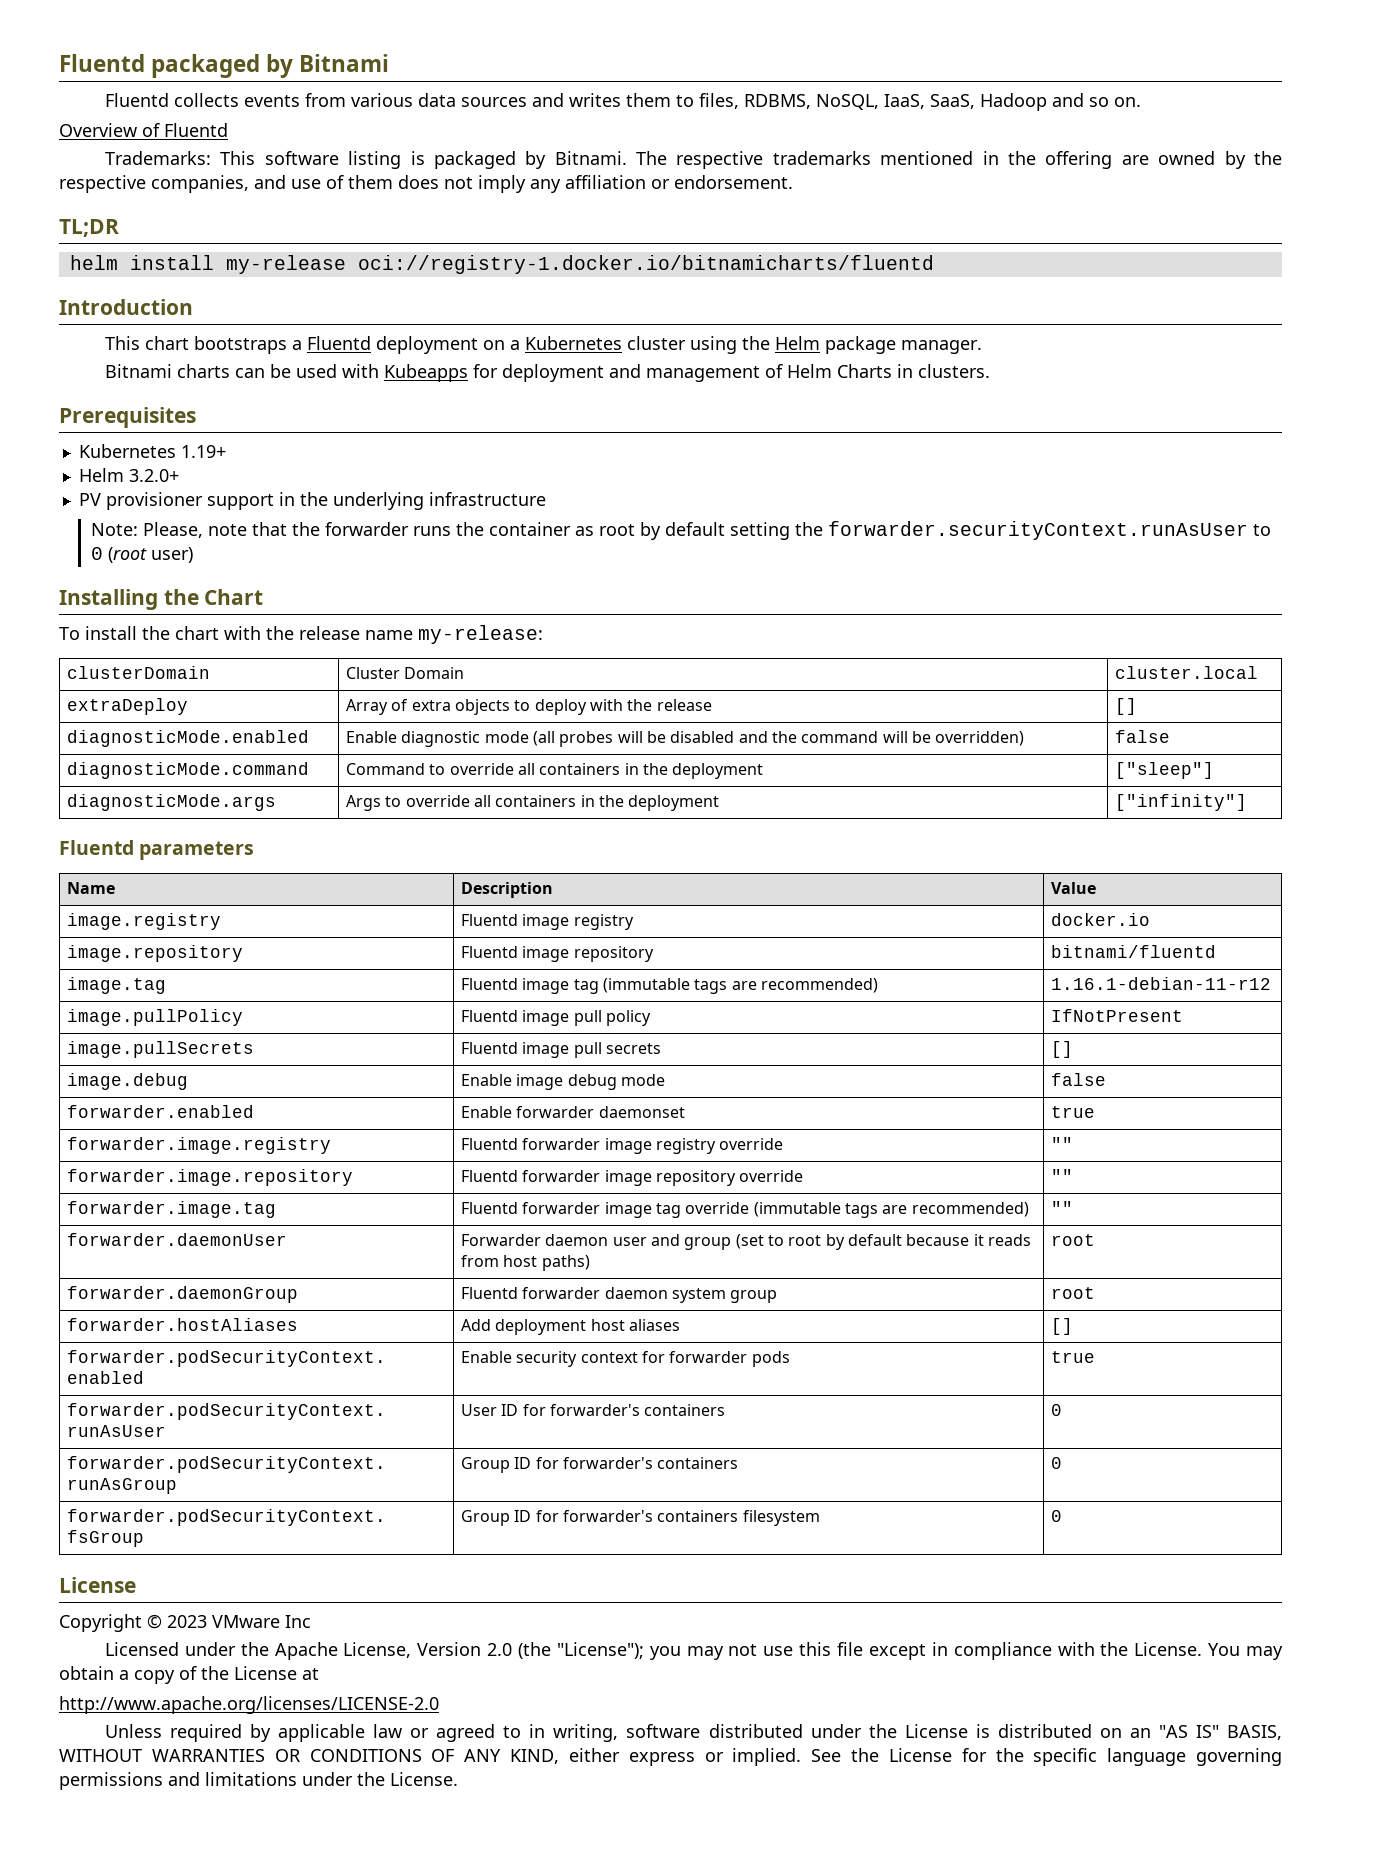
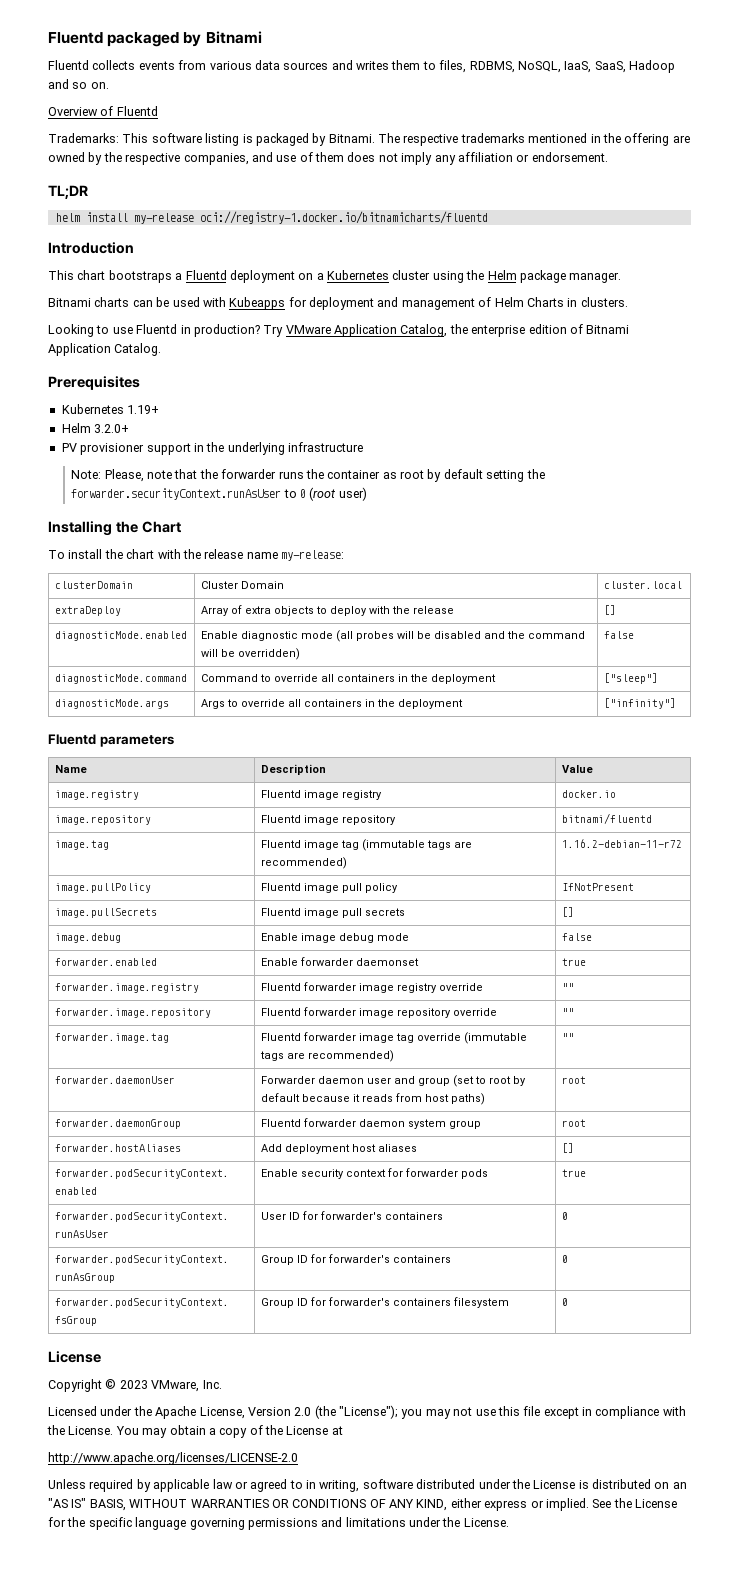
(990, 371) none -> [48,324,630,337] [48,343,162,356] // Looking to use Fluentd in production? Try VMware Application Catalog, the enterprise edition of Bitnami Application Catalog.
[1051,977,1272,990] 1.16.1-debian-11-r12 -> [561,839,682,848] 1.16.2-debian-11-r72
[212,1615,311,1628] VMware Inc -> [151,1380,222,1392] VMware, Inc.

